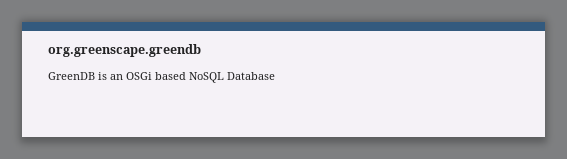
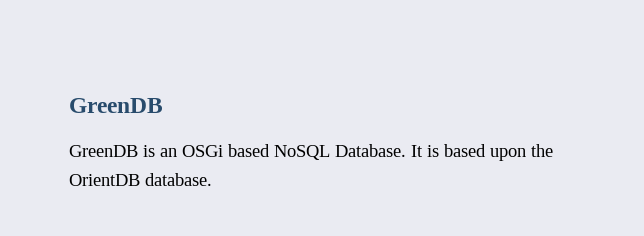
[48,44,201,57] org.greenscape.greendb -> [69,98,163,113] GreenDB
[227,72,275,80] Database -> [335,144,553,161] [69,173,212,186] Database. It is based upon the OrientDB database.

